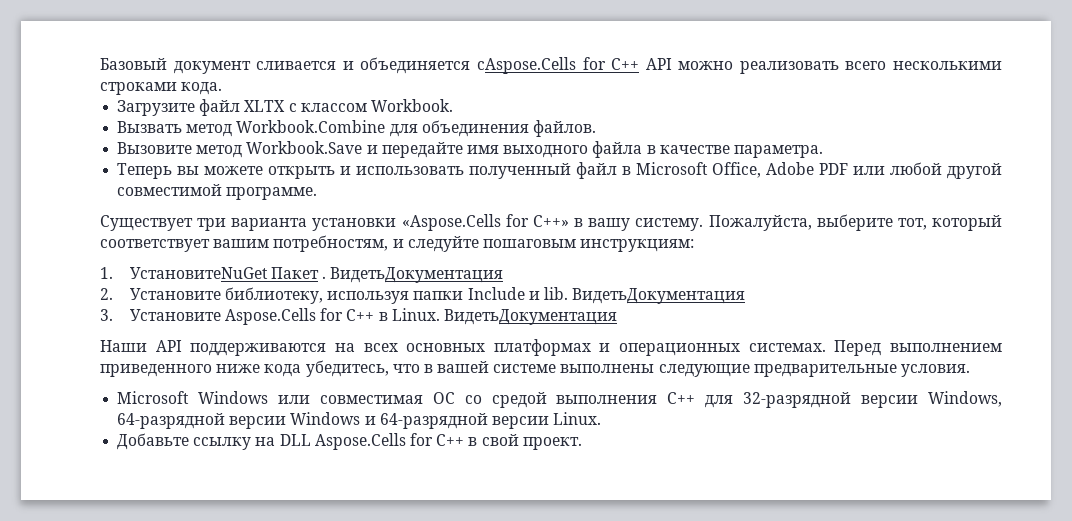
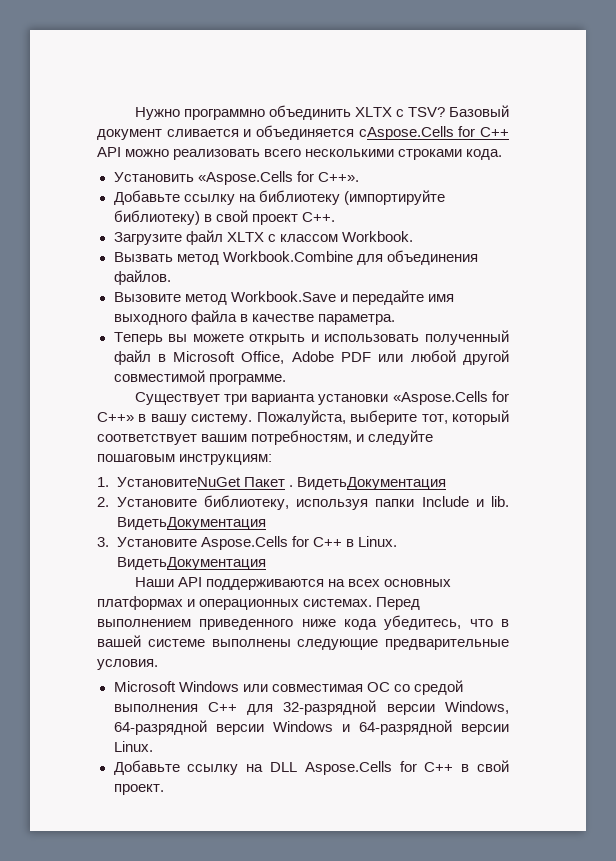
(100, 64) none -> [134,105,445,120] Нужно программно объединить XLTX с TSV?
(223, 88) none -> [113,171,359,185] [113,190,445,205] [113,210,335,225] // Установить «Aspose.Cells for C++». // Добавьте ссылку на библиотеку (импортируйте библиотеку) в свой проект C++.

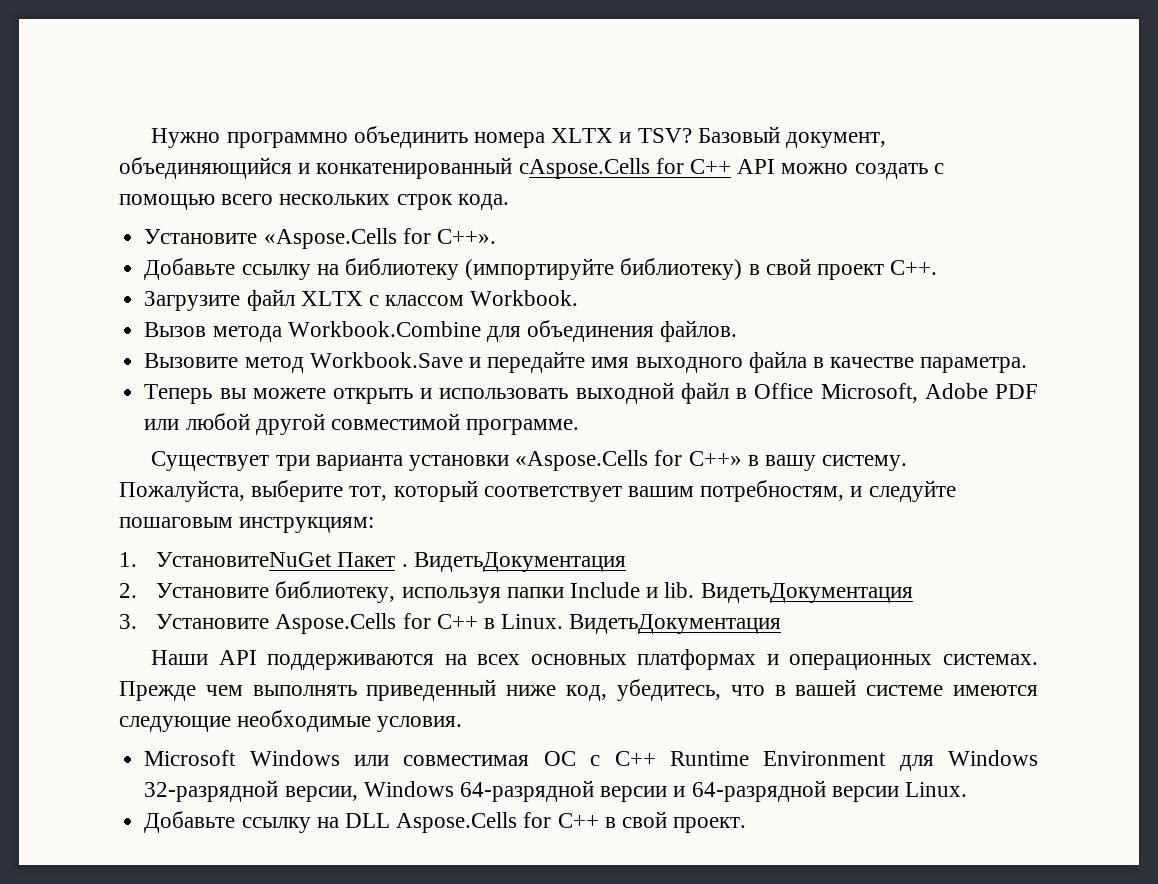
[354,105,509,117] [97,125,354,140] XLTX с TSV? Базовый документ сливается и объединяется -> [474,126,887,148] [119,157,513,179] номера XLTX и TSV? Базовый документ, объединяющийся и конкатенированный
[173,149,463,160] реализовать всего несколькими строками -> [854,163,944,179] [119,194,453,210] создать с помощью всего нескольких строк
[113,172,194,182] Установить -> [144,229,258,244] Установите
[113,252,219,265] Вызвать метод -> [144,322,282,342] Вызов метода
[425,330,509,345] полученный -> [575,382,674,404] выходной
[173,351,285,364] Microsoft Office, -> [754,383,918,403] Office Microsoft,
[376,597,421,610] [97,619,377,630] Перед выполнением приведенного ниже кода -> [119,679,608,701] Прежде чем выполнять приведенный ниже код,
[211,639,509,650] выполнены следующие предварительные -> [952,685,1038,696] [119,710,372,732] имеются следующие необходимые
[393,680,463,695] [113,700,510,715] [113,720,333,735] со средой выполнения C++ для 32-разрядной версии Windows, 64-разрядной версии Windows -> [590,750,1038,771] [144,780,668,802] с C++ Runtime Environment для Windows 32-разрядной версии, Windows 64-разрядной версии

